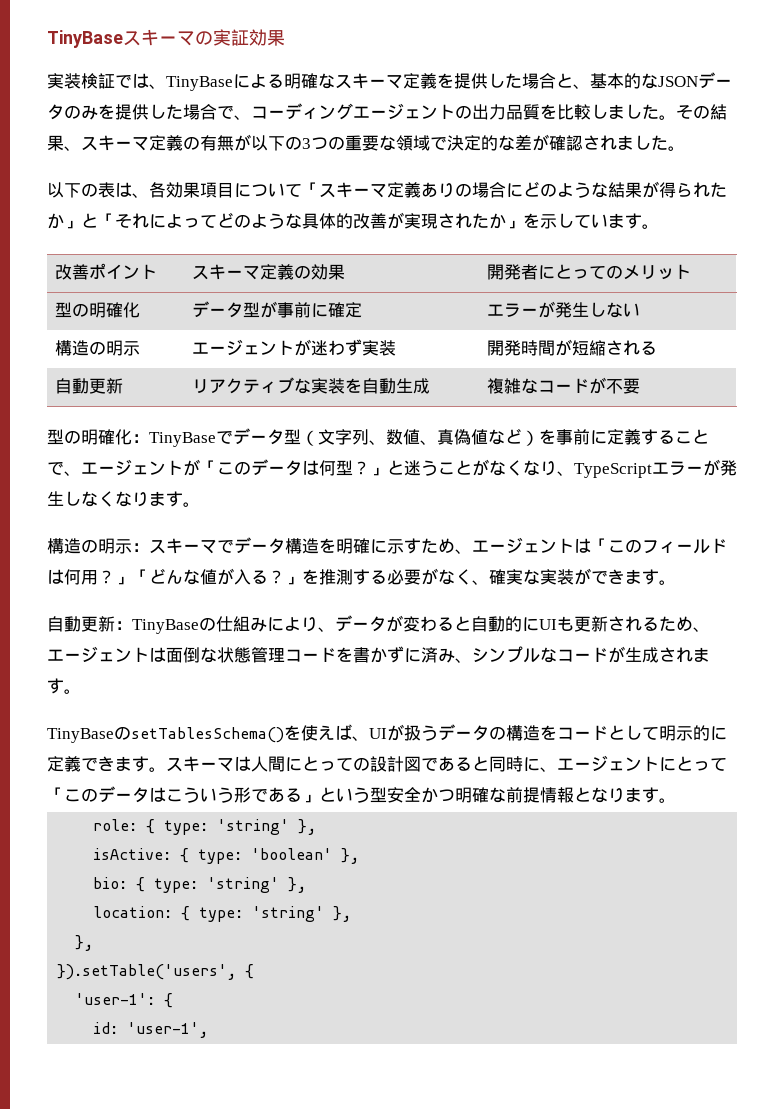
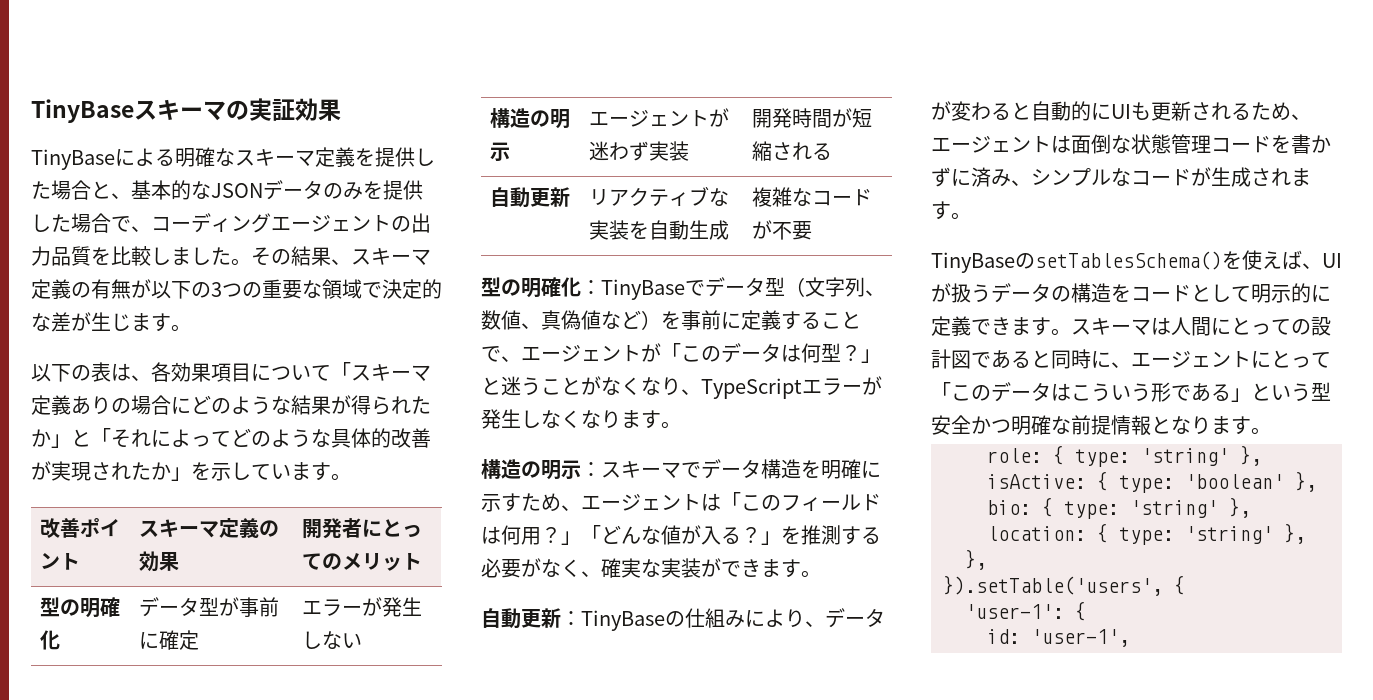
[47,73,166,89] 実装検証では、 -> (341, 110) none
[549,135,668,151] 確認されました -> [91,312,171,332] 生じます

